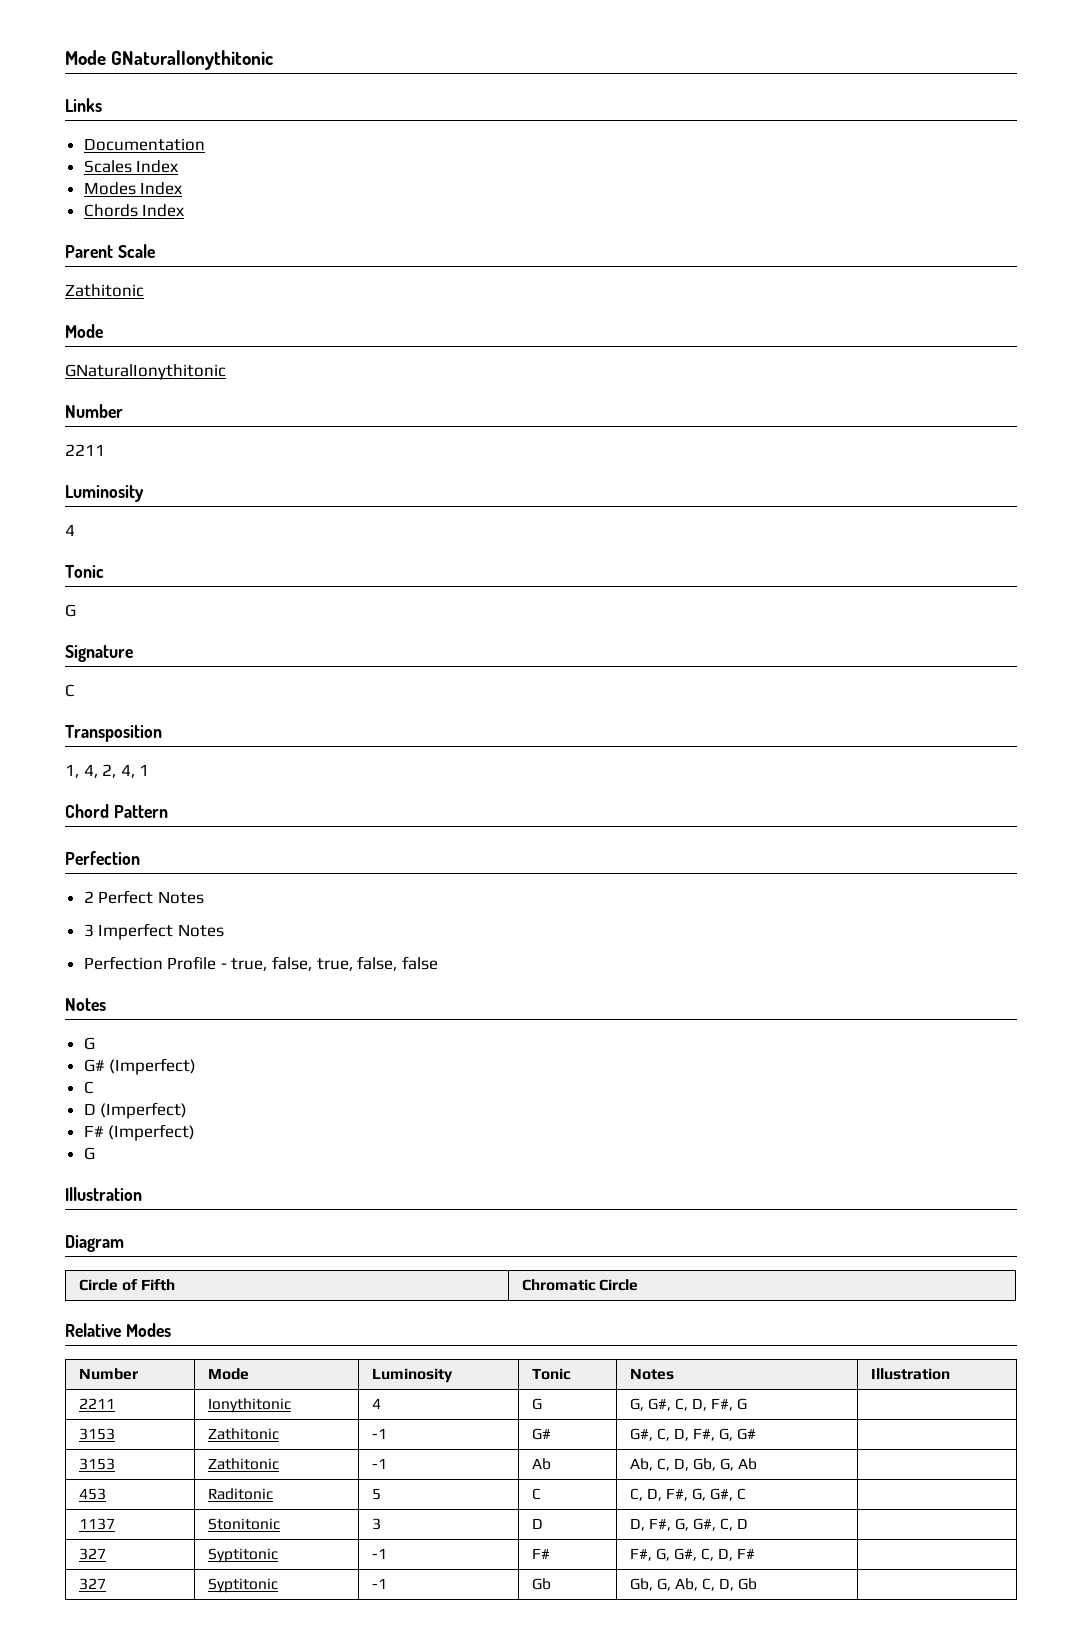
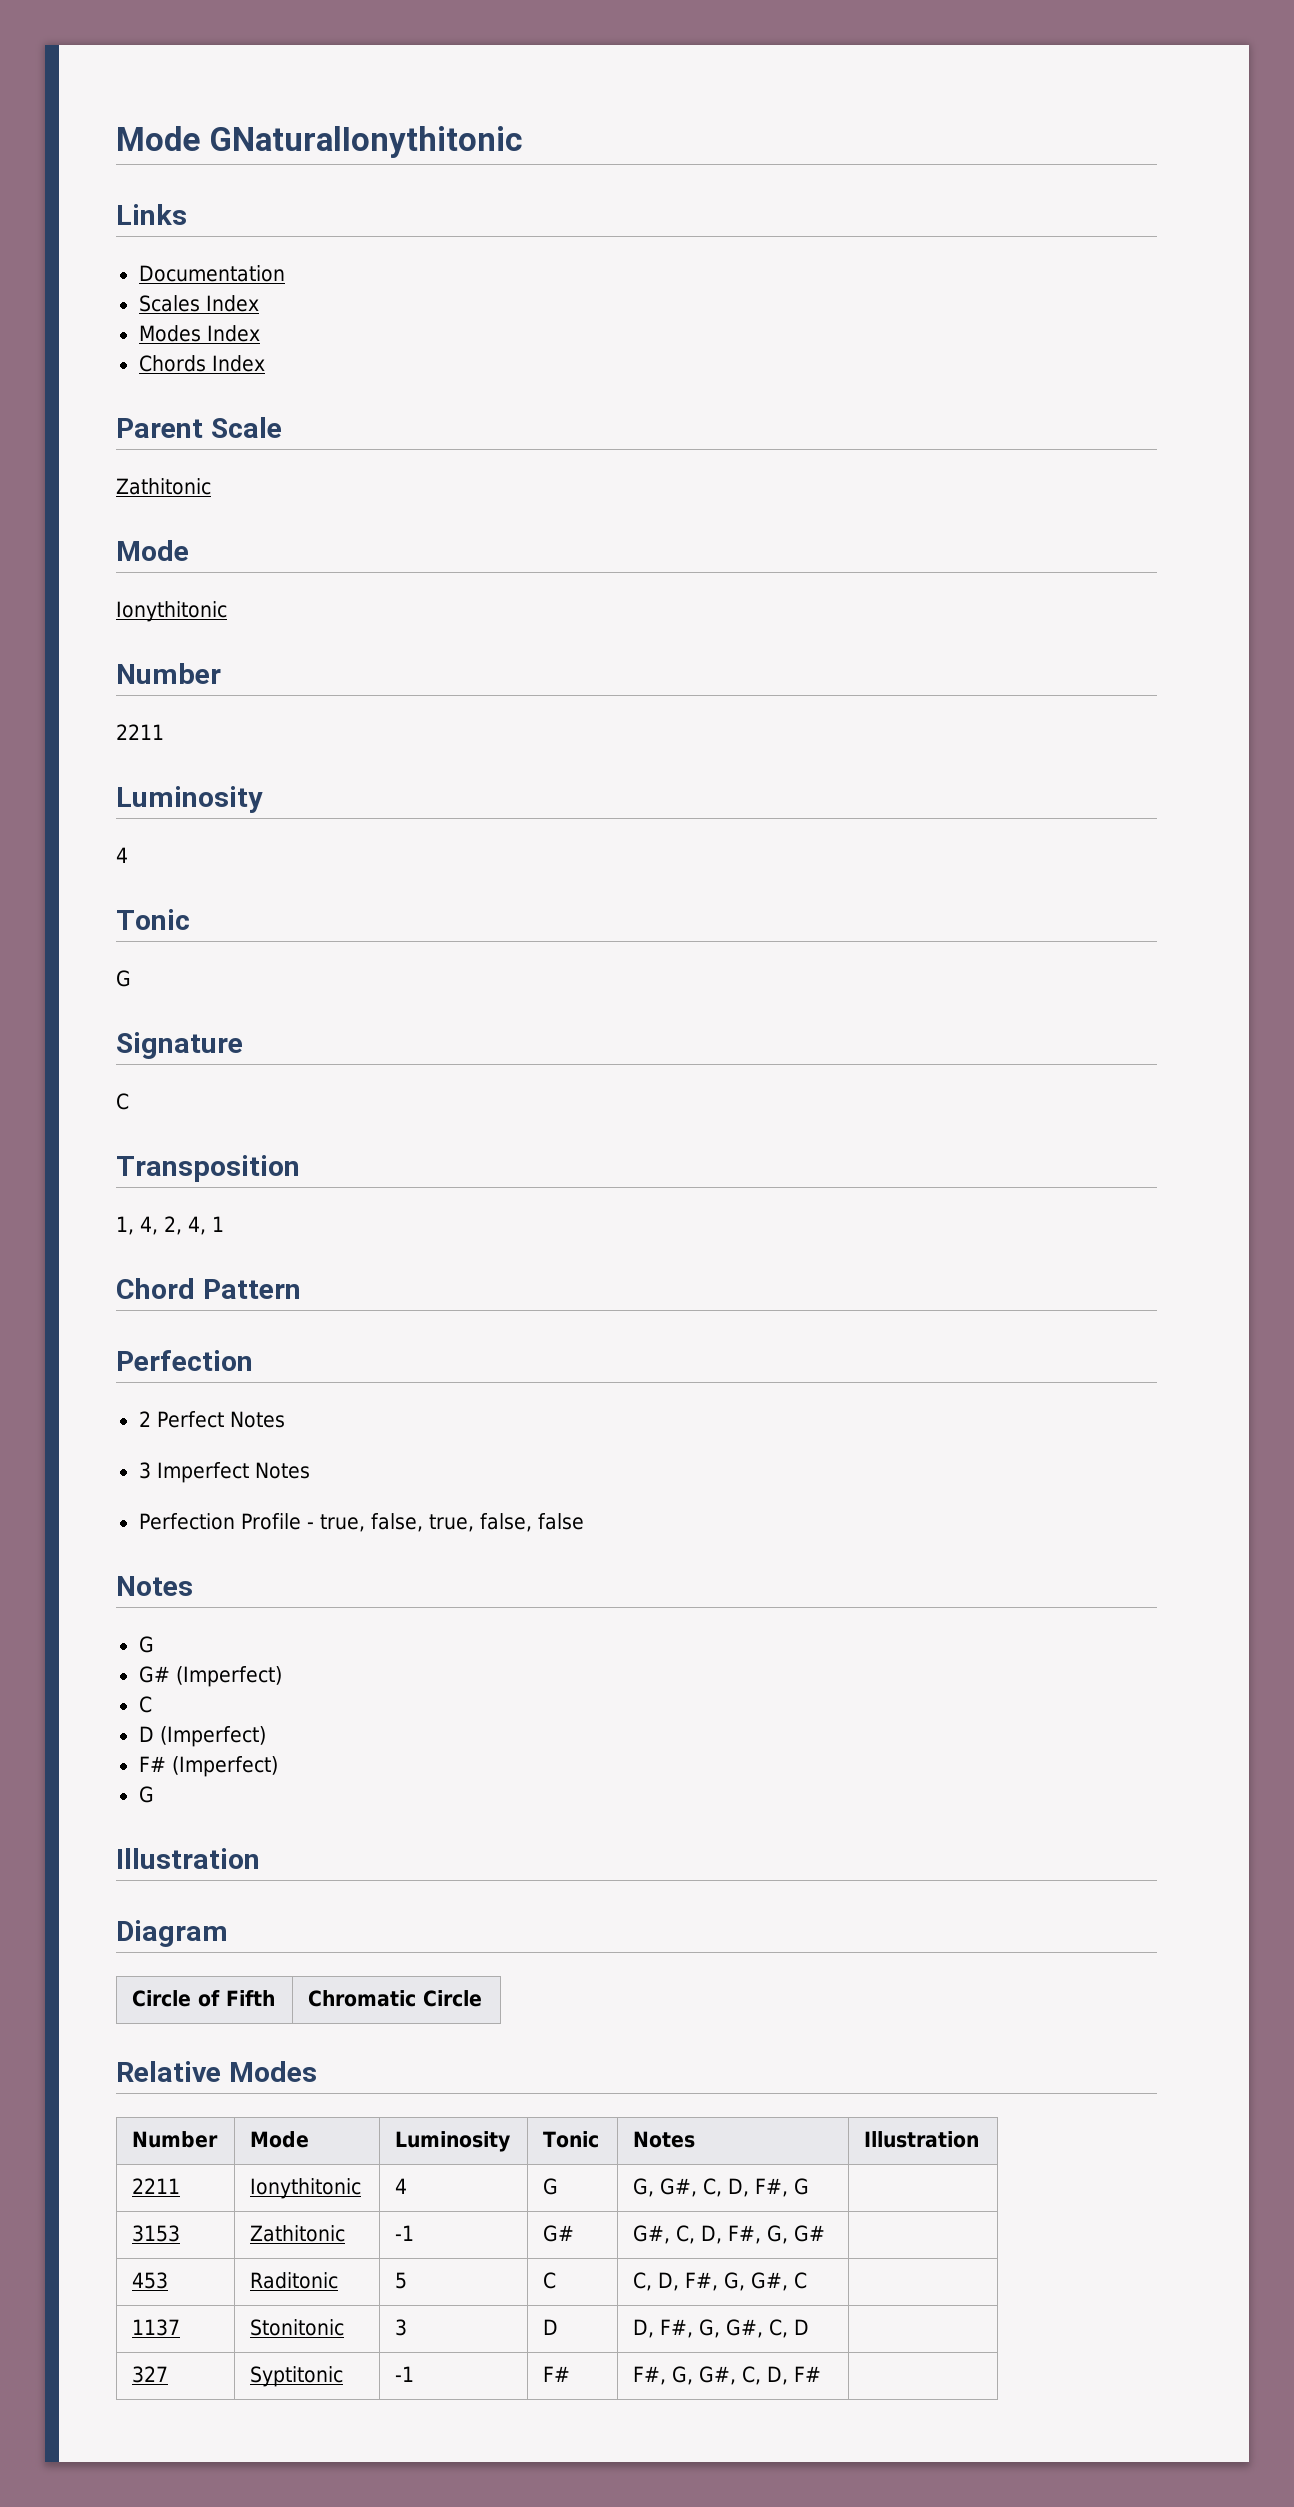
[65,364,226,380] GNaturalIonythitonic -> [116,601,227,622] Ionythitonic
[78,1458,115,1470] [207,1458,279,1470] [371,1458,387,1469] [531,1458,551,1470] [629,1458,758,1471] // 3153 | Zathitonic | -1 | Ab | Ab, C, D, Gb, G, Ab | -> (826, 2233) none
[78,1578,106,1590] [207,1578,278,1593] [371,1578,387,1589] [531,1578,551,1590] [629,1578,758,1591] // 327 | Syptitonic | -1 | Gb | Gb, G, Ab, C, D, Gb | -> (822, 2374) none

